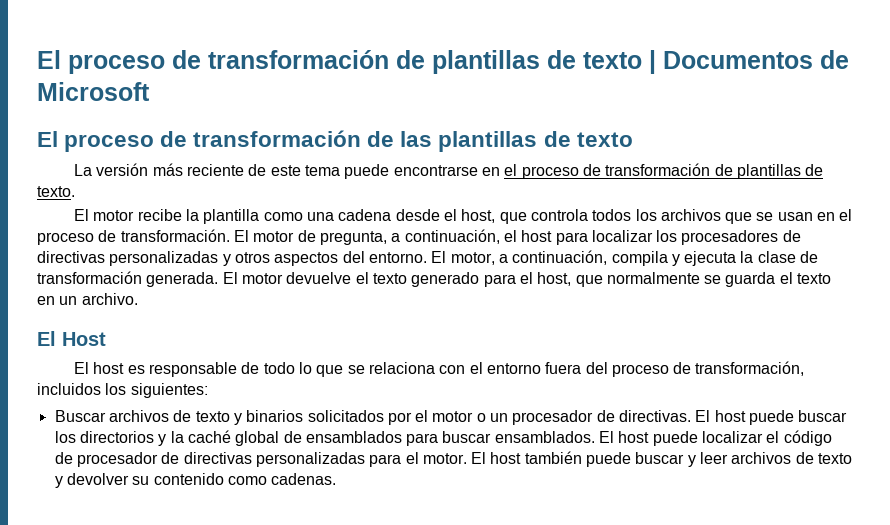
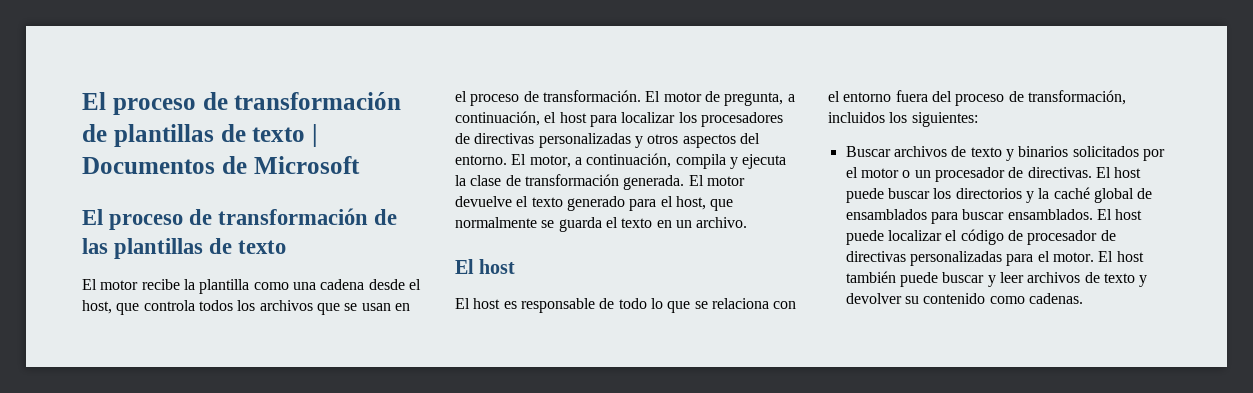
[74,163,824,179] [37,186,75,197] // La versión más reciente de este tema puede encontrarse en el proceso de transformación de plantillas de texto. -> (287, 247) none
[62,332,106,346] Host -> [479,259,516,274] host

